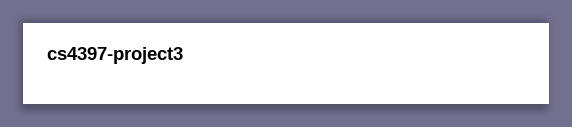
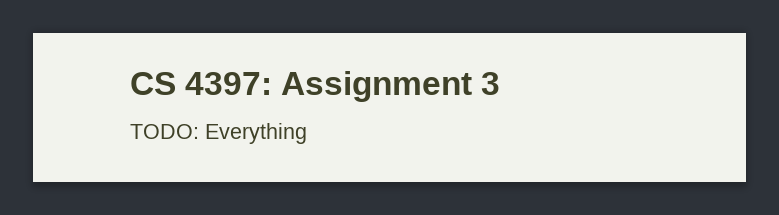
[47,47,183,64] cs4397-project3 -> [130,71,501,102] [130,123,307,144] CS 4397: Assignment 3 // TODO: Everything

